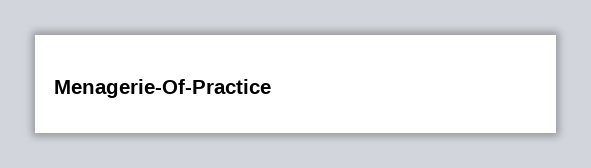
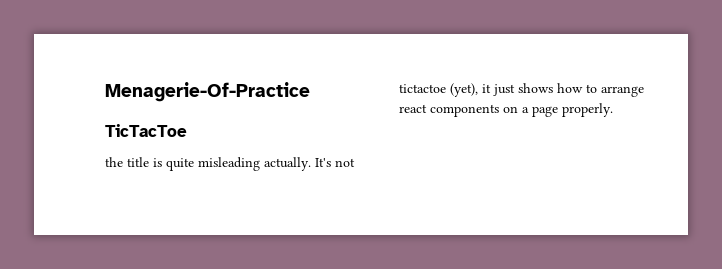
(271, 88) none -> [105,124,187,137] [105,157,355,171] [399,83,644,97] [399,103,613,117] // TicTacToe // the title is quite misleading actually. It's not tictactoe (yet), it just shows how to arrange react components on a page properly.

